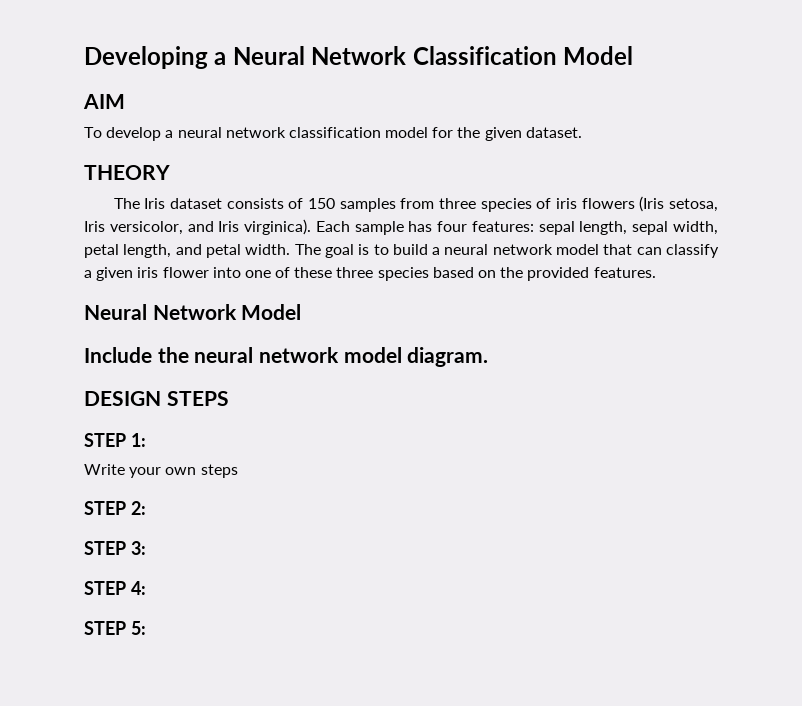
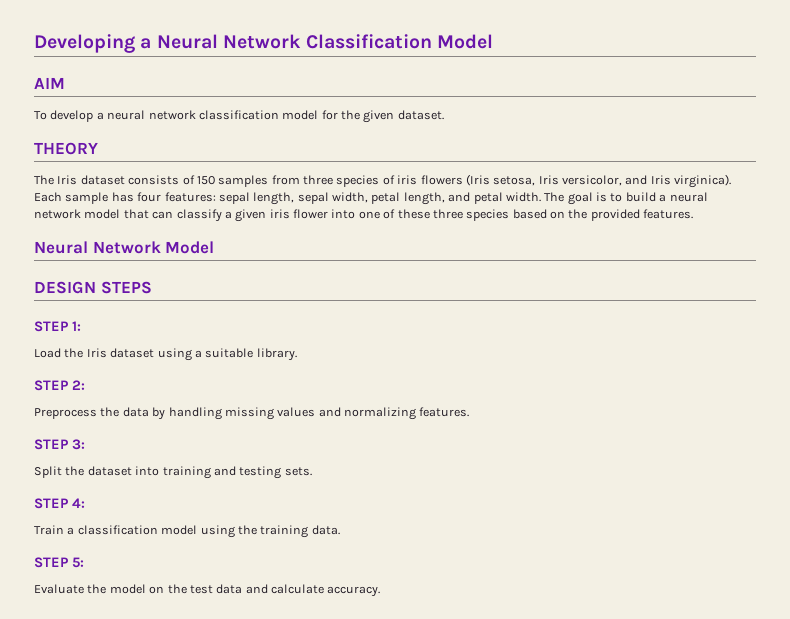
[84,347,489,367] [84,391,229,406] [84,433,146,447] [84,464,238,478] [84,501,146,515] [84,541,146,555] [84,581,146,595] [84,621,146,635] Include the neural network model diagram. // DESIGN STEPS // STEP 1: // Write your own steps // STEP 2: // STEP 3: // STEP 4: // STEP 5: -> [34,281,152,294] [34,321,81,332] [34,348,297,361] [34,380,85,391] [34,407,470,420] [34,439,85,450] [34,466,312,479] [34,498,85,509] [34,525,340,538] [34,557,84,568] [34,584,381,597] DESIGN STEPS // STEP 1: // Load the Iris dataset using a suitable library. // STEP 2: // Preprocess the data by handling missing values and normalizing features. // STEP 3: // Split the dataset into training and testing sets. // STEP 4: // Train a classification model using the training data. // STEP 5: // Evaluate the model on the test data and calculate accuracy.

